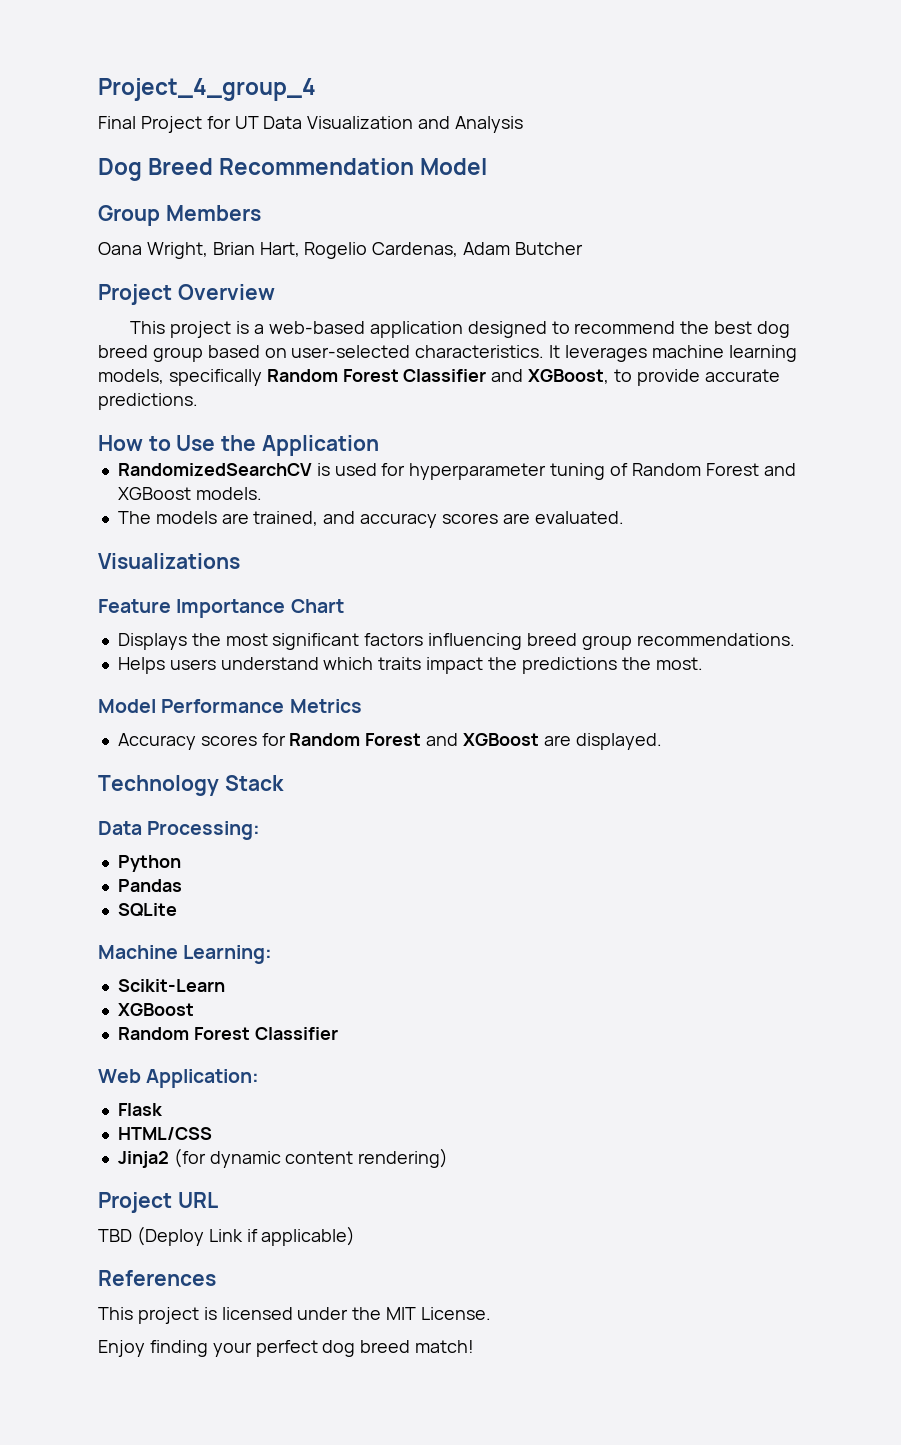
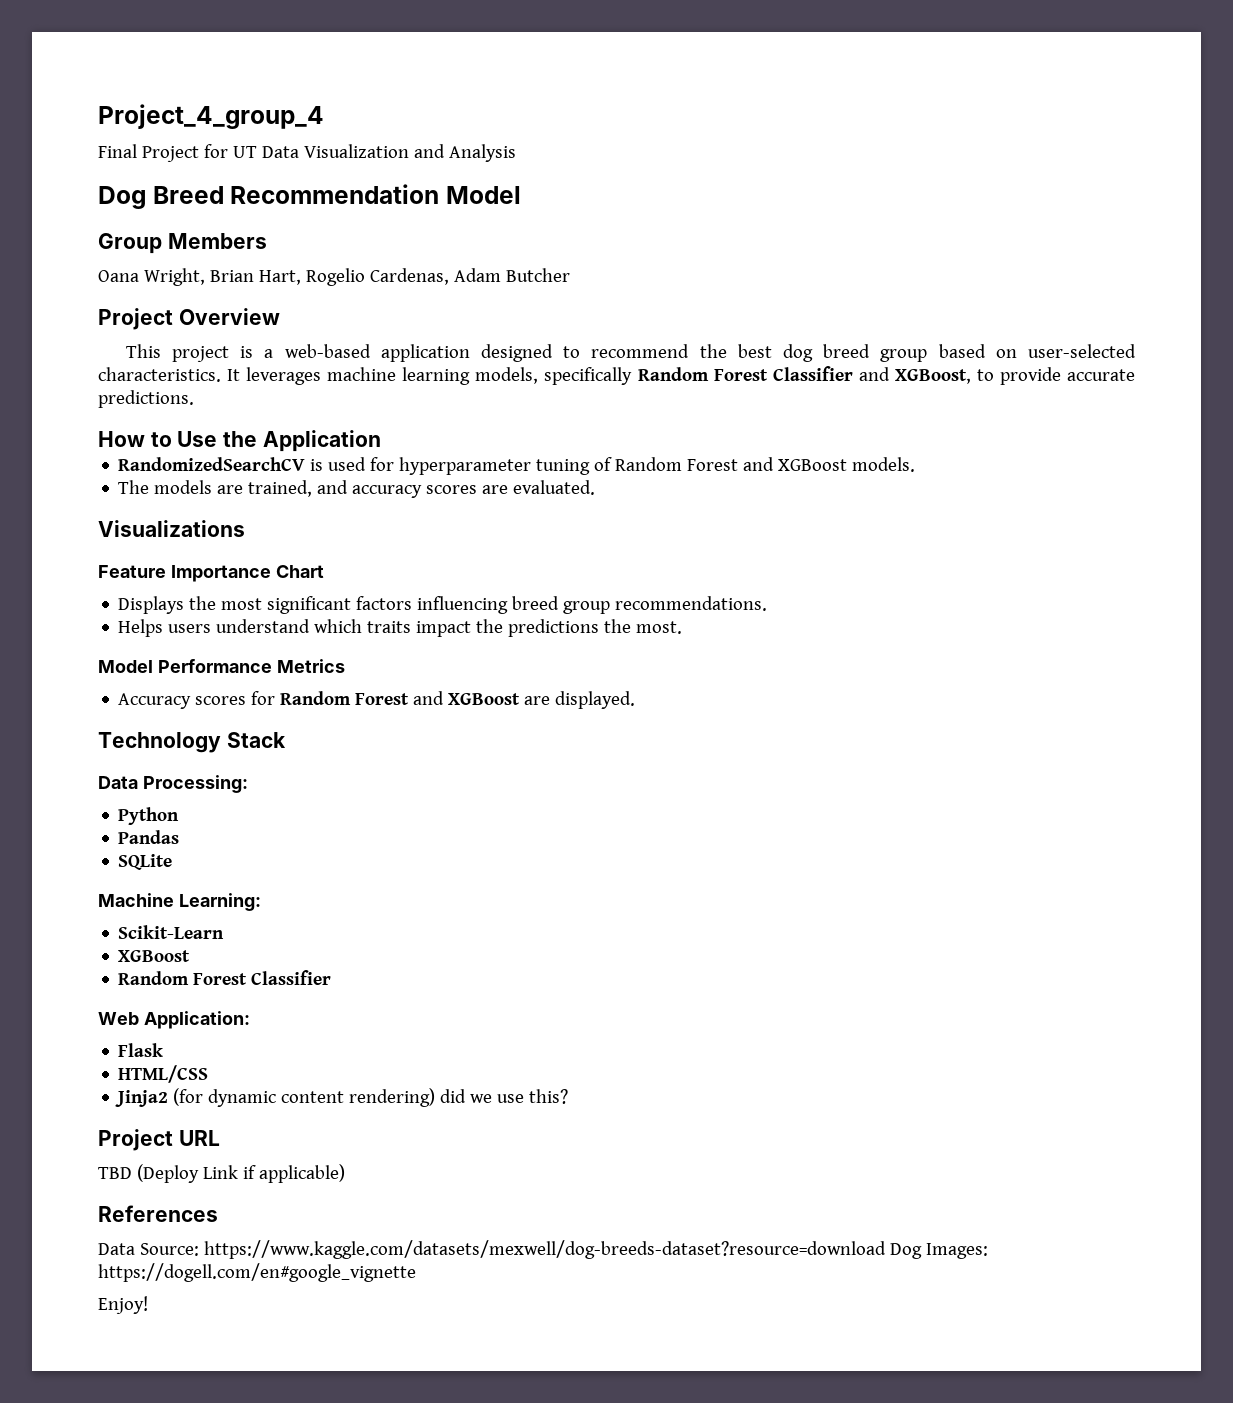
(449, 1158) none -> [440,1089,569,1104] did we use this?
[98,1307,492,1324] [98,1340,475,1357] This project is licensed under the MIT License. // Enjoy finding your perfect dog breed match! -> [98,1240,988,1259] [98,1263,416,1282] [98,1296,148,1314] Data Source: https://www.kaggle.com/datasets/mexwell/dog-breeds-dataset?resource=download Dog Images: https://dogell.com/en#google_vignette // Enjoy!

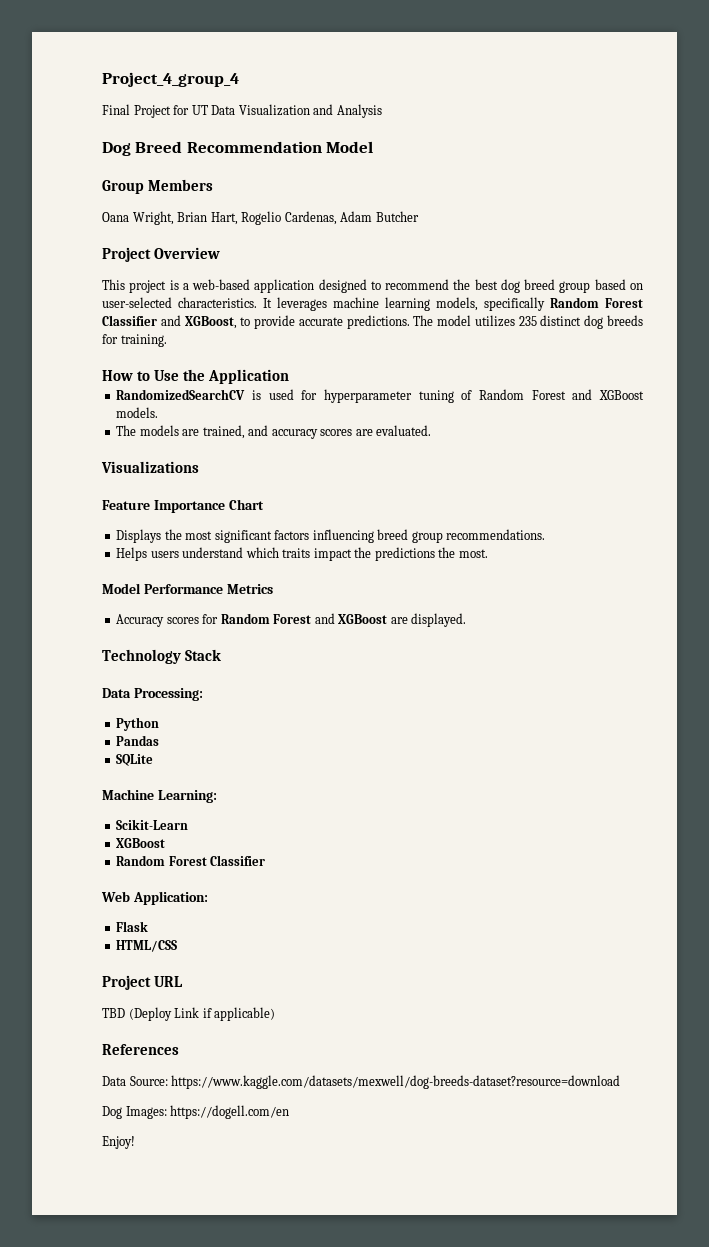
(194, 399) none -> [413,315,643,329] [102,334,167,347] The model utilizes 235 distinct dog breeds for training.
[115,1088,569,1107] // Jinja2 (for dynamic content rendering) did we use this? -> (178, 946) none
(886, 1249) none -> (621, 1082) //
[98,1263,416,1282] https://dogell.com/en#google_vignette -> [170,1105,290,1119] https://dogell.com/en

